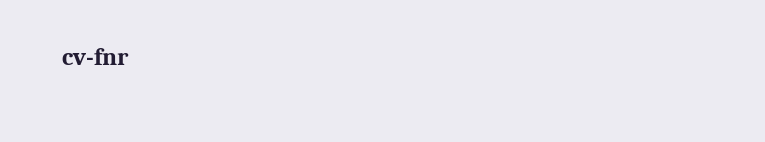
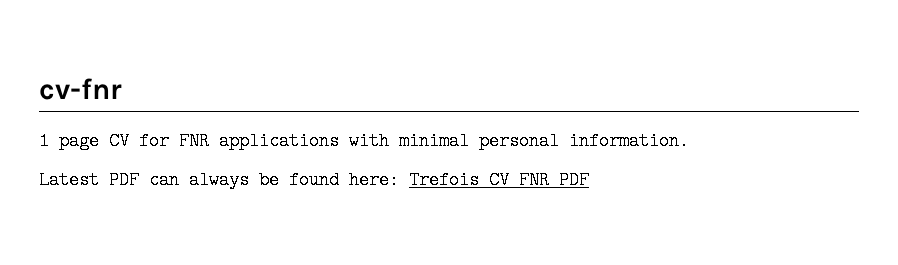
(129, 56) none -> [39,132,689,150] [39,171,589,189] // 1 page CV for FNR applications with minimal personal information. // Latest PDF can always be found here: Trefois CV FNR PDF

